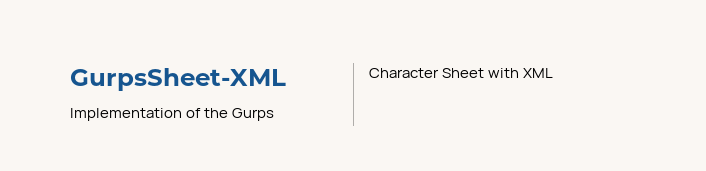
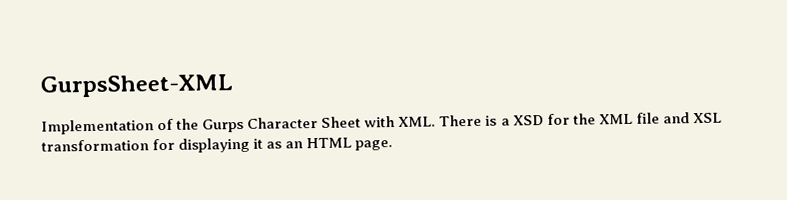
[523,68,554,78] XML -> [398,112,722,127] [41,137,394,153] XML. There is a XSD for the XML file and XSL transformation for displaying it as an HTML page.

